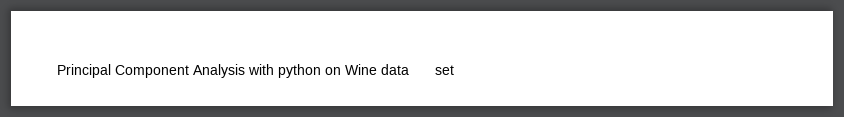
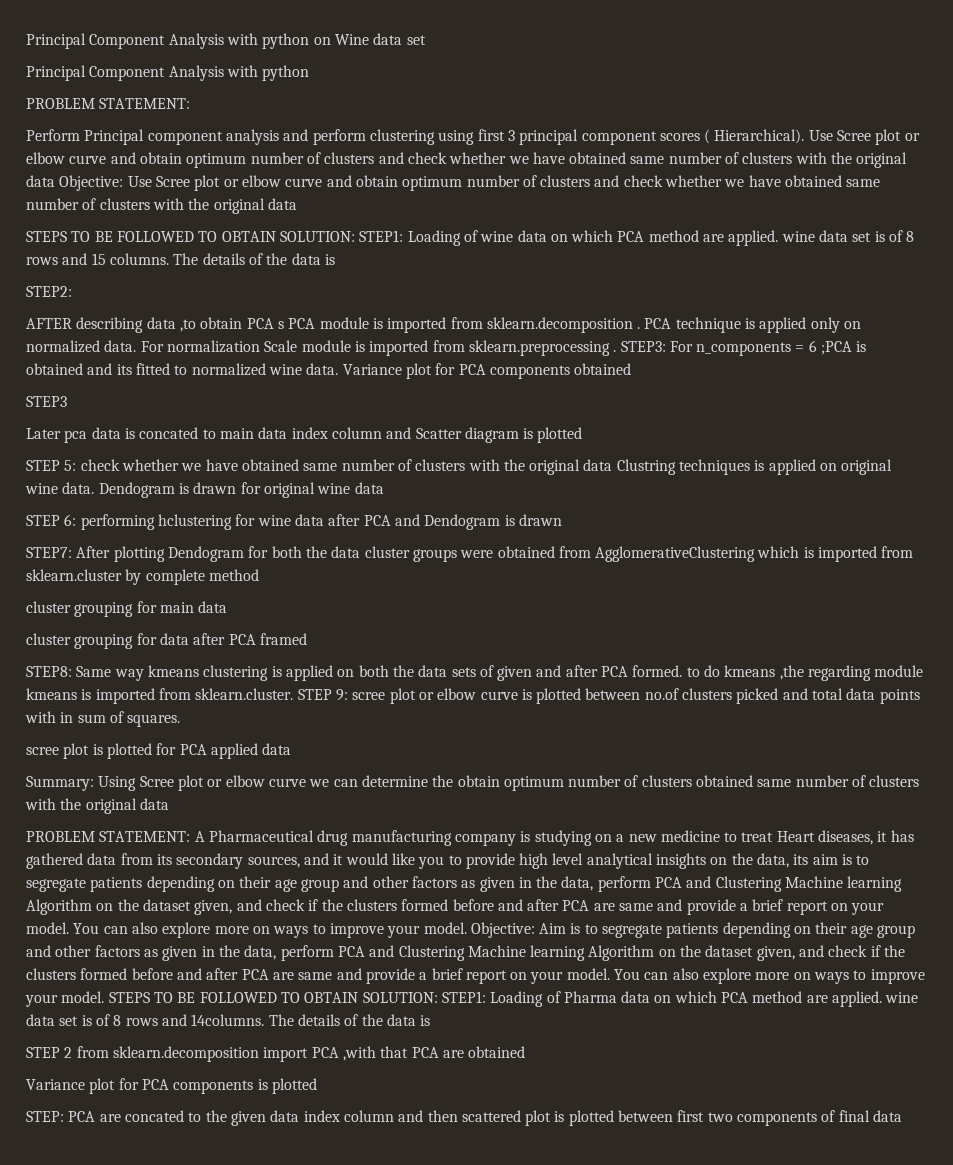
(454, 70) none -> [26,65,310,81] [26,98,191,109] [26,129,920,145] [26,152,908,168] [26,175,881,191] [26,198,297,214] [26,230,915,246] [26,253,335,265] [26,286,72,297] [26,317,862,333] [26,340,867,356] [26,363,632,379] [26,396,67,407] [26,427,583,443] [26,459,893,475] [25,482,384,498] [26,514,562,530] [26,546,914,562] [26,569,259,585] [26,601,228,617] [26,633,307,649] [26,665,924,681] [26,688,920,704] [25,711,181,727] [26,743,292,759] [26,775,920,791] [25,798,169,814] [26,830,914,846] [26,853,870,869] [26,876,903,892] [26,899,885,915] [26,922,916,938] [26,945,906,961] [26,968,925,984] [25,991,919,1007] [26,1014,431,1026] [26,1046,526,1062] [26,1078,317,1094] [26,1110,903,1126] // Principal Component Analysis with python // PROBLEM STATEMENT: // Perform Principal component analysis and perform clustering using first 3 principal component scores ( Hierarchical). Use Scree plot or elbow curve and obtain optimum number of clusters and check whether we have obtained same number of clusters with the original data Objective: Use Scree plot or elbow curve and obtain optimum number of clusters and check whether we have obtained same number of clusters with the original data // STEPS TO BE FOLLOWED TO OBTAIN SOLUTION: STEP1: Loading of wine data on which PCA method are applied. wine data set is of 8 rows and 15 columns. The details of the data is // STEP2: // AFTER describing data ,to obtain PCA s PCA module is imported from sklearn.decomposition . PCA technique is applied only on normalized data. For normalization Scale module is imported from sklearn.preprocessing . STEP3: For n_components = 6 ;PCA is obtained and its fitted to normalized wine data. Variance plot for PCA components obtained // STEP3 // Later pca data is concated to main data index column and Scatter diagram is plotted // STEP 5: check whether we have obtained same number of clusters with the original data Clustring techniques is applied on original wine data. Dendogram is drawn for original wine data // STEP 6: performing hclustering for wine data after PCA and Dendogram is drawn // STEP7: After plotting Dendogram for both the data cluster groups were obtained from AgglomerativeClustering which is imported from sklearn.cluster by complete method // cluster grouping for main data // cluster grouping for data after PCA framed // STEP8: Same way kmeans clustering is applied on both the data sets of given and after PCA formed. to do kmeans ,the regarding module kmeans is imported from sklearn.cluster. STEP 9: scree plot or elbow curve is plotted between no.of clusters picked and total data points with in sum of squares. // scree plot is plotted for PCA applied data // Summary: Using Scree plot or elbow curve we can determine the obtain optimum number of clusters obtained same number of clusters with the original data // PROBLEM STATEMENT: A Pharmaceutical drug manufacturing company is studying on a new medicine to treat Heart diseases, it has gathered data from its secondary sources, and it would like you to provide high level analytical insights on the data, its aim is to segregate patients depending on their age group and other factors as given in the data, perform PCA and Clustering Machine learning Algorithm on the dataset given, and check if the clusters formed before and after PCA are same and provide a brief report on your model. You can also explore more on ways to improve your model. Objective: Aim is to segregate patients depending on their age group and other factors as given in the data, perform PCA and Clustering Machine learning Algorithm on the dataset given, and check if the clusters formed before and after PCA are same and provide a brief report on your model. You can also explore more on ways to improve your model. STEPS TO BE FOLLOWED TO OBTAIN SOLUTION: STEP1: Loading of Pharma data on which PCA method are applied. wine data set is of 8 rows and 14columns. The details of the data is // STEP 2 from sklearn.decomposition import PCA ,with that PCA are obtained // Variance plot for PCA components is plotted // STEP: PCA are concated to the given data index column and then scattered plot is plotted between first two components of final data

